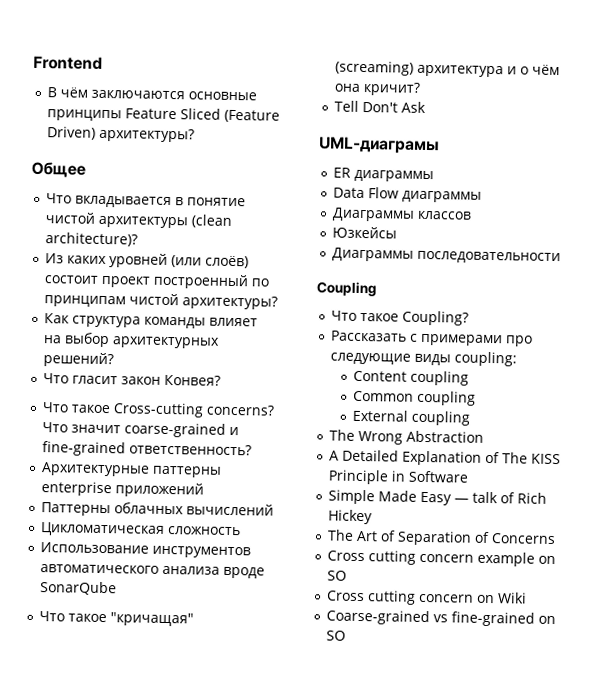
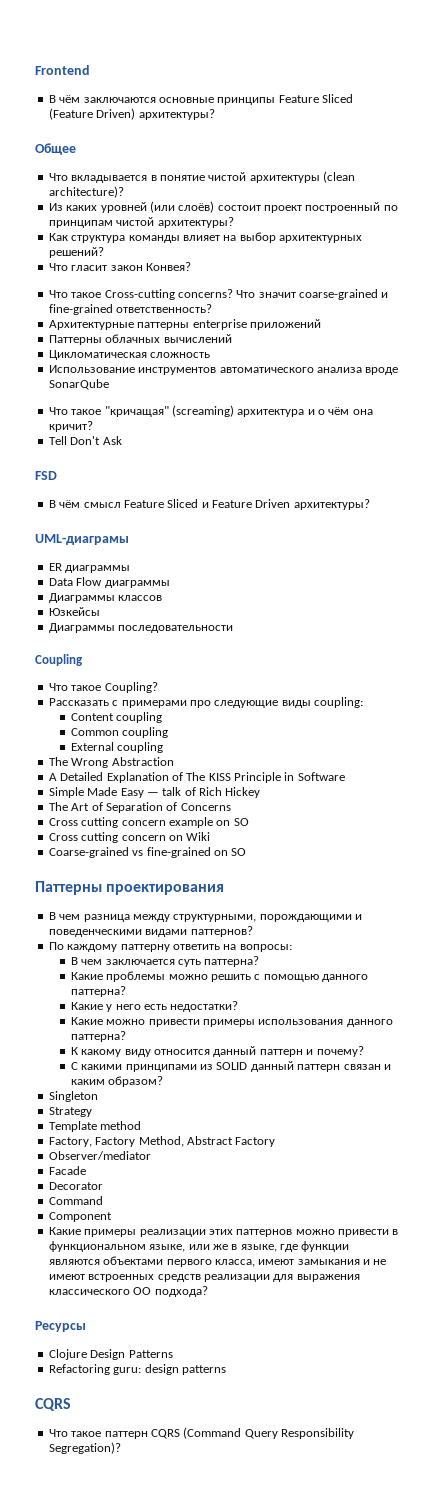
(427, 107) none -> [35,471,57,480] [48,499,370,510] // FSD // В чём смысл Feature Sliced и Feature Driven архитектуры?
(347, 635) none -> [35,881,225,895] [48,912,362,922] [48,926,253,937] [48,942,292,952] [70,956,260,967] [70,971,369,982] [70,986,126,997] [70,1001,239,1012] [70,1017,393,1027] [70,1031,126,1042] [70,1046,364,1057] [70,1061,391,1072] [70,1076,164,1087] [48,1091,98,1102] [48,1107,92,1117] [48,1121,142,1132] [48,1136,276,1147] [48,1151,151,1160] [48,1166,86,1175] [48,1182,103,1190] [48,1196,103,1205] [48,1212,112,1222] [48,1227,399,1237] [48,1241,350,1252] [48,1256,387,1267] [48,1274,360,1282] [48,1286,208,1297] [35,1321,86,1332] [48,1349,173,1360] [48,1364,226,1375] [35,1398,71,1411] [48,1427,354,1439] [48,1442,121,1454] // Паттерны проектирования // В чем разница между структурными, порождающими и поведенческими видами паттернов? // По каждому паттерну ответить на вопросы: // В чем заключается суть паттерна? // Какие проблемы можно решить с помощью данного паттерна? // Какие у него есть недостатки? // Какие можно привести примеры использования данного паттерна? // К какому виду относится данный паттерн и почему? // С какими принципами из SOLID данный паттерн связан и каким образом? // Singleton // Strategy // Template method // Factory, Factory Method, Abstract Factory // Observer/mediator // Facade // Decorator // Command // Component // Какие примеры реализации этих паттернов можно привести в функциональном языке, или же в языке, где функции являются объектами первого класса, имеют замыкания и не имеют встроенных средств реализации для выражения классического ОО подхода? // Ресурсы // Clojure Design Patterns // Refactoring guru: design patterns // CQRS // Что такое паттерн CQRS (Command Query Responsibility Segregation)?

